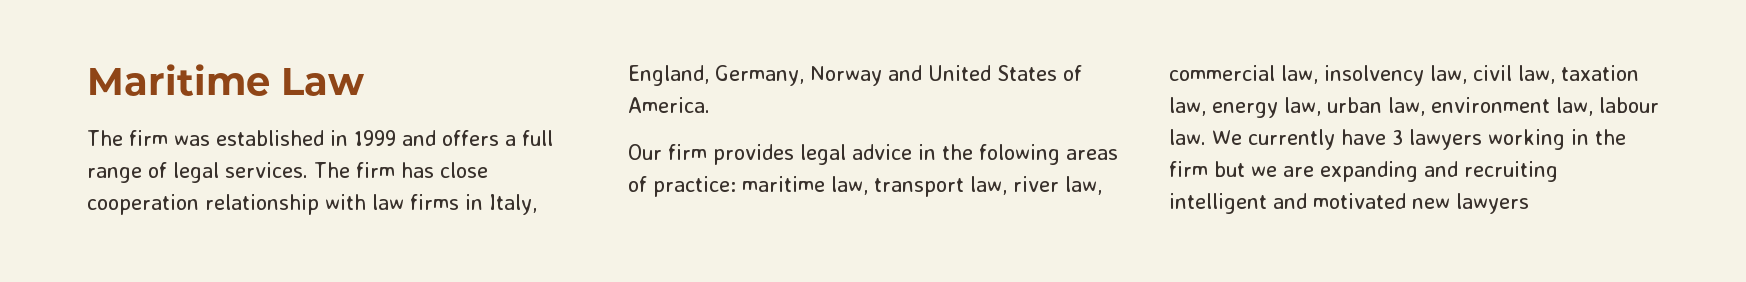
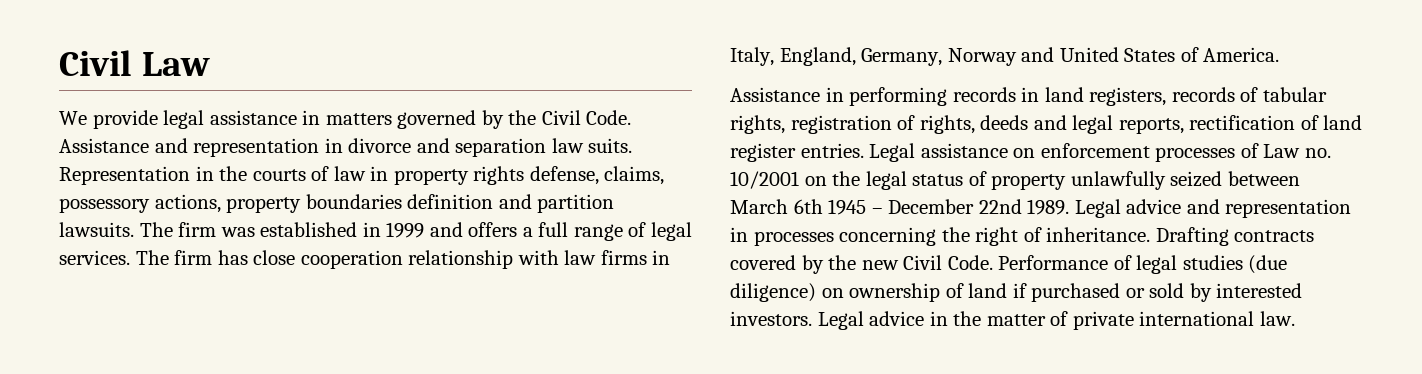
[87,64,270,96] Maritime -> [59,50,132,76] Civil
(365, 82) none -> [59,110,632,129] [59,138,633,157] [59,166,665,185] [59,194,615,213] [59,222,134,237] We provide legal assistance in matters governed by the Civil Code. Assistance and representation in divorce and separation law suits. Representation in the courts of law in property rights defense, claims, possessory actions, property boundaries definition and partition lawsuits.
[628,144,1118,165] [628,176,1102,197] [1169,65,1639,86] [1169,97,1659,118] [1169,129,1626,150] [1169,161,1558,182] [1169,193,1529,214] Our firm provides legal advice in the folowing areas of practice: maritime law, transport law, river law, commercial law, insolvency law, civil law, taxation law, energy law, urban law, environment law, labour law. We currently have 3 lawyers working in the firm but we are expanding and recruiting intelligent and motivated new lawyers -> [730,87,1327,106] [730,115,1363,134] [730,143,1331,162] [730,171,1300,190] [730,199,1352,218] [730,227,1315,246] [730,255,1288,274] [730,283,1303,302] [730,311,1295,330] Assistance in performing records in land registers, records of tabular rights, registration of rights, deeds and legal reports, rectification of land register entries. Legal assistance on enforcement processes of Law no. 10/2001 on the legal status of property unlawfully seized between March 6th 1945 – December 22nd 1989. Legal advice and representation in processes concerning the right of inheritance. Drafting contracts covered by the new Civil Code. Performance of legal studies (due diligence) on ownership of land if purchased or sold by interested investors. Legal advice in the matter of private international law.

